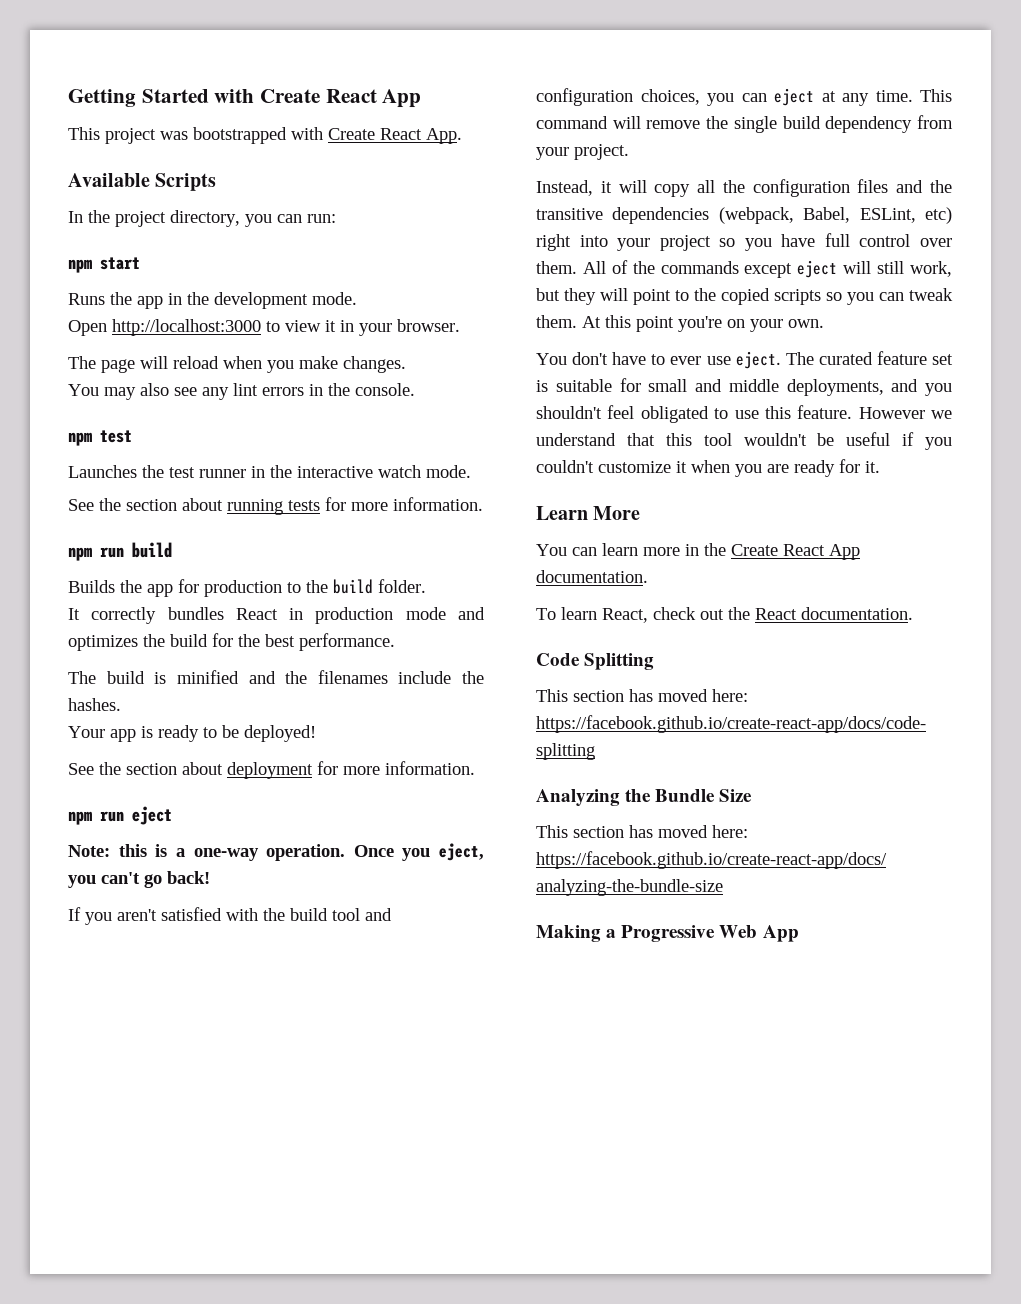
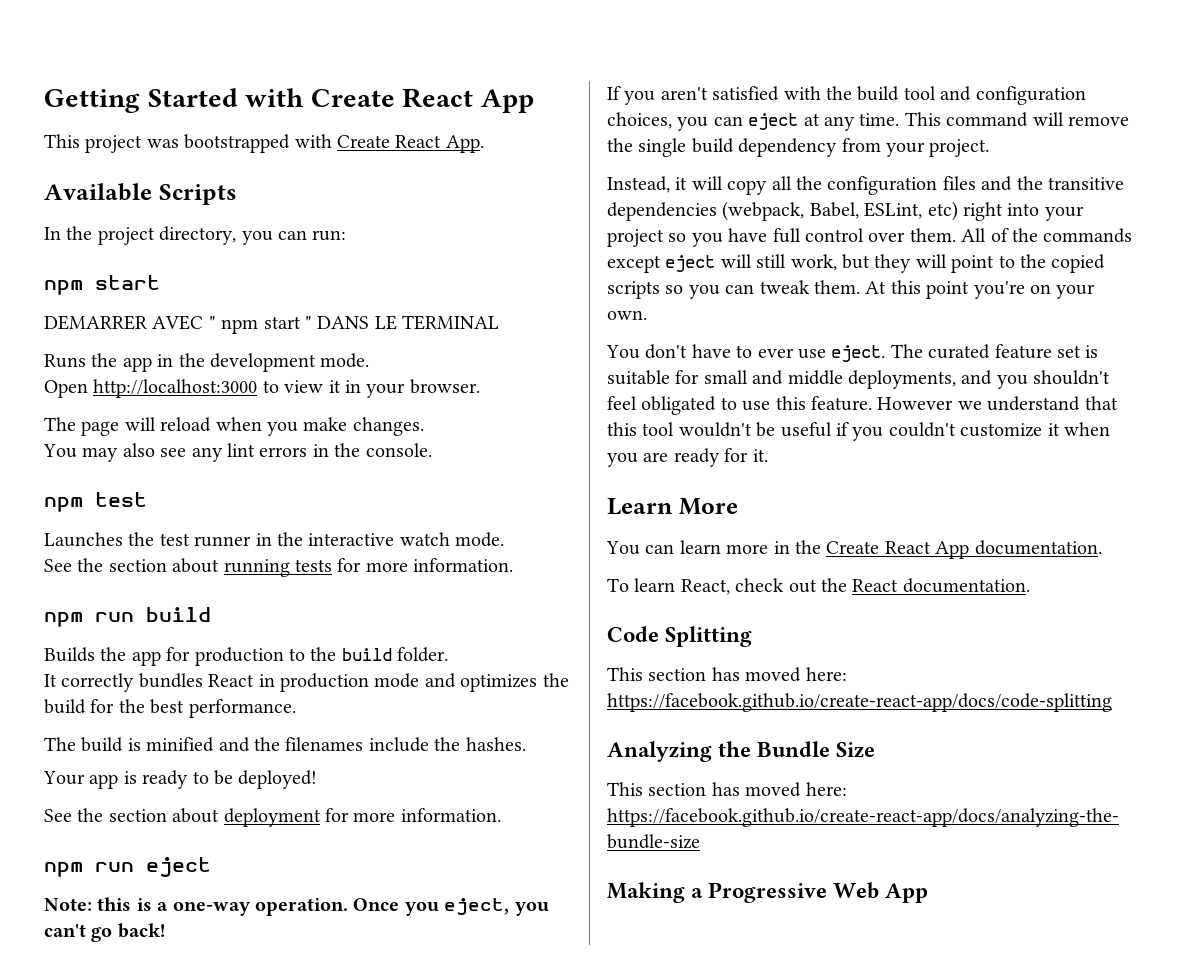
(140, 263) none -> [44,315,500,334] // DEMARRER AVEC " npm start " DANS LE TERMINAL

